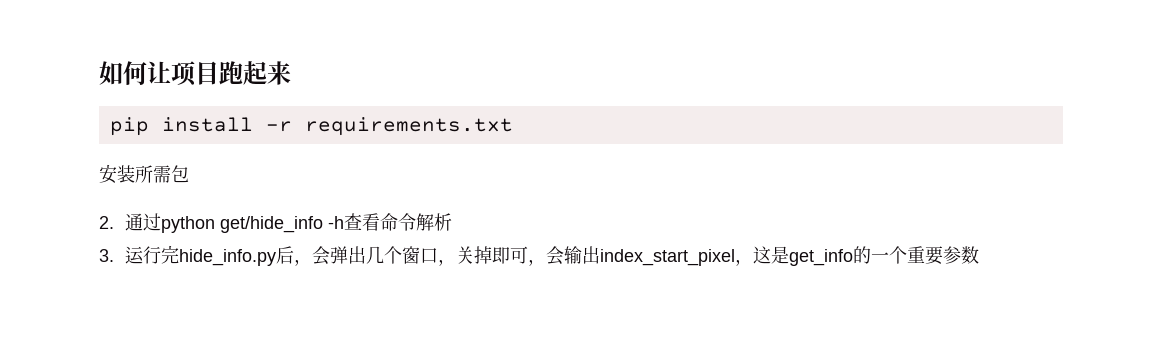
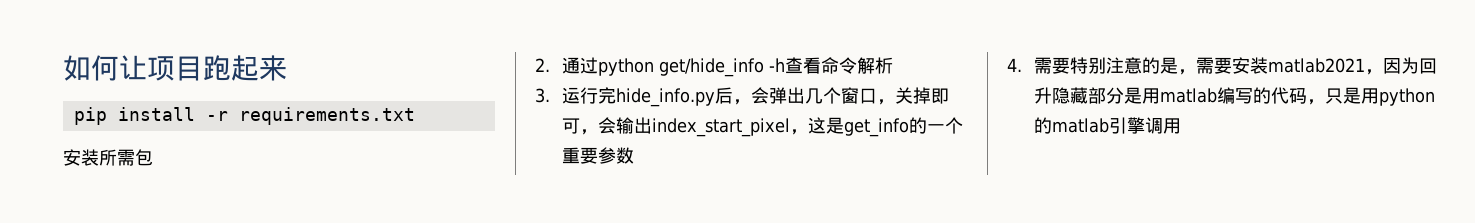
(980, 255) none -> [1007,57,1438,75] [1034,87,1436,106] [1034,117,1182,134] // 4.需要特别注意的是，需要安装matlab2021，因为回升隐藏部分是用matlab编写的代码，只是用python的matlab引擎调用

